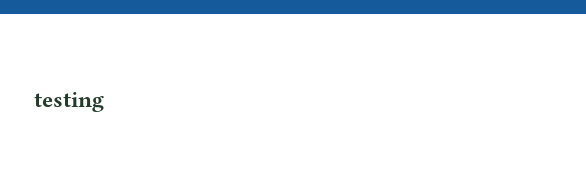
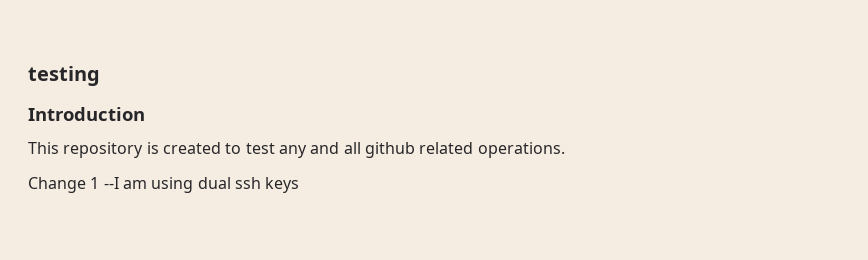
(104, 102) none -> [28,107,145,121] [28,142,565,158] [28,177,300,193] // Introduction // This repository is created to test any and all github related operations. // Change 1 --I am using dual ssh keys

